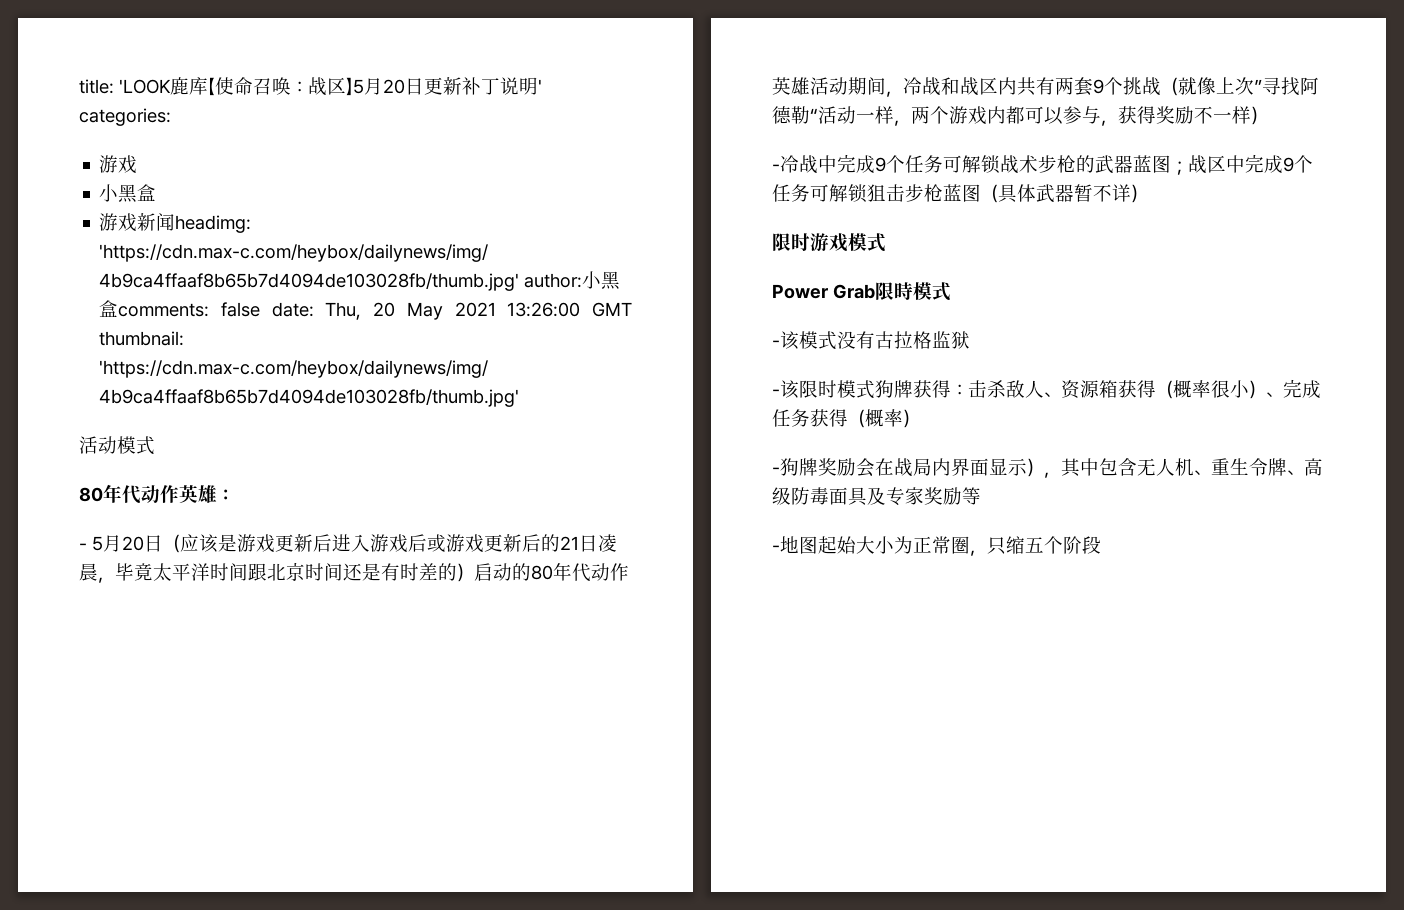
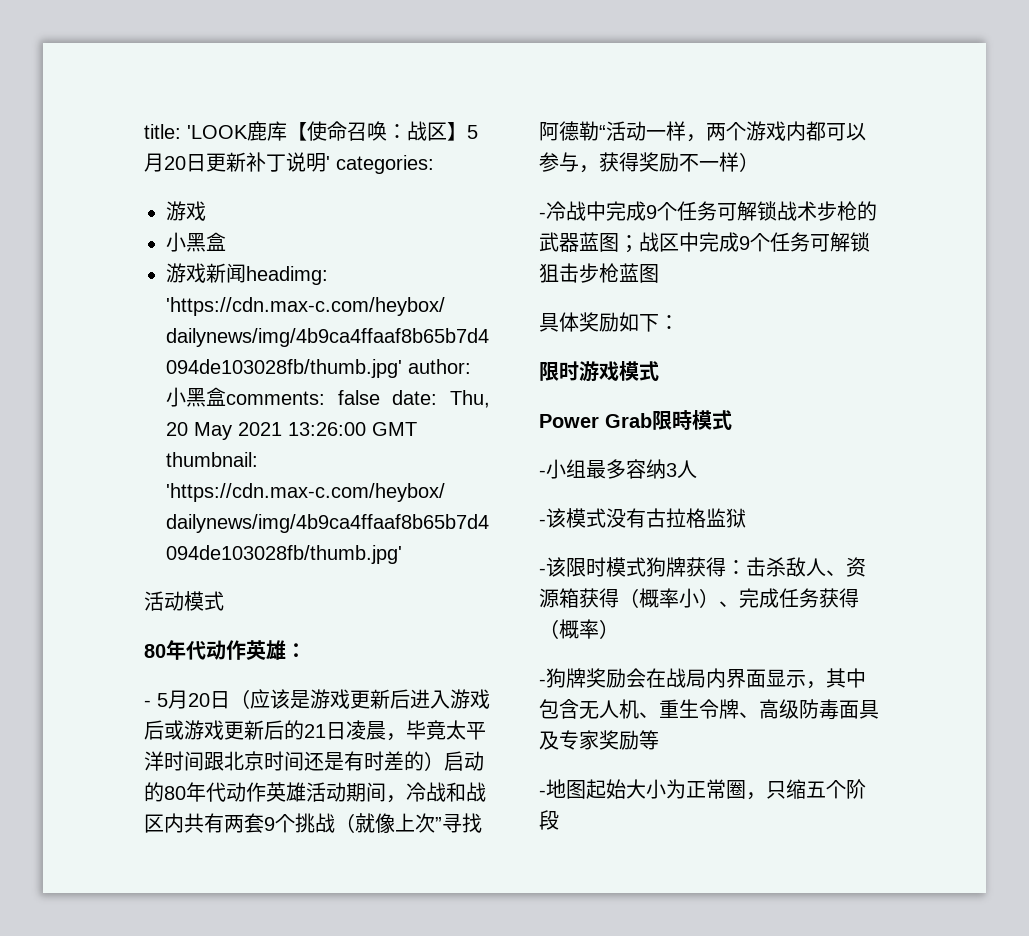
[981,184,1148,203] （具体武器暂不详） -> [539,312,679,332] // 具体奖励如下：
(951, 291) none -> [539,459,697,479] // -小组最多容纳3人
[1211,380,1230,398] 很 -> (679, 598) none
[1027,458,1044,477] ） -> (806, 679) none

